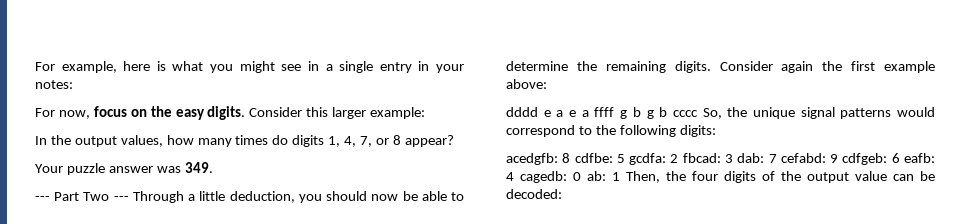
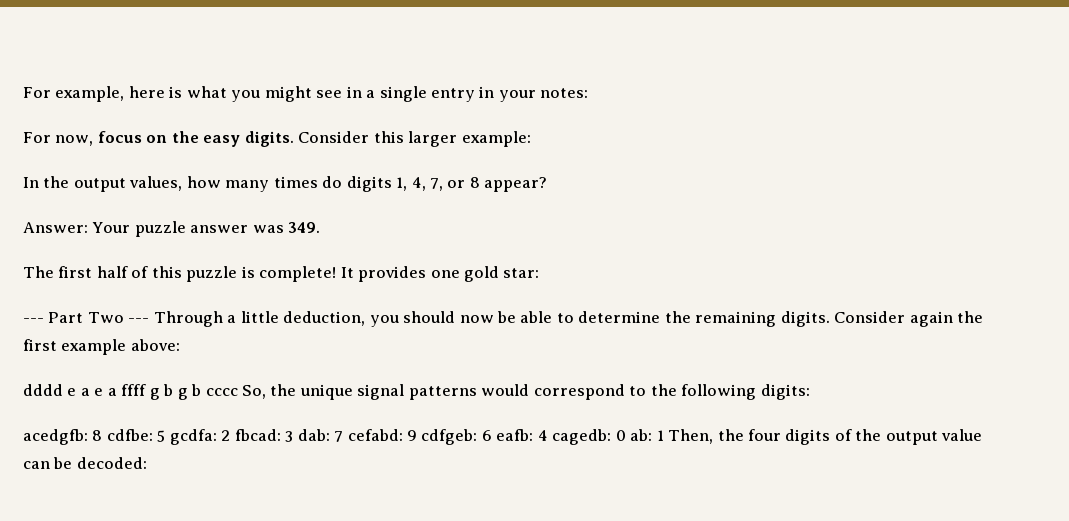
(454, 141) none -> [23,222,88,233] Answer:
(213, 167) none -> [23,266,540,282] // The first half of this puzzle is complete! It provides one gold star:

